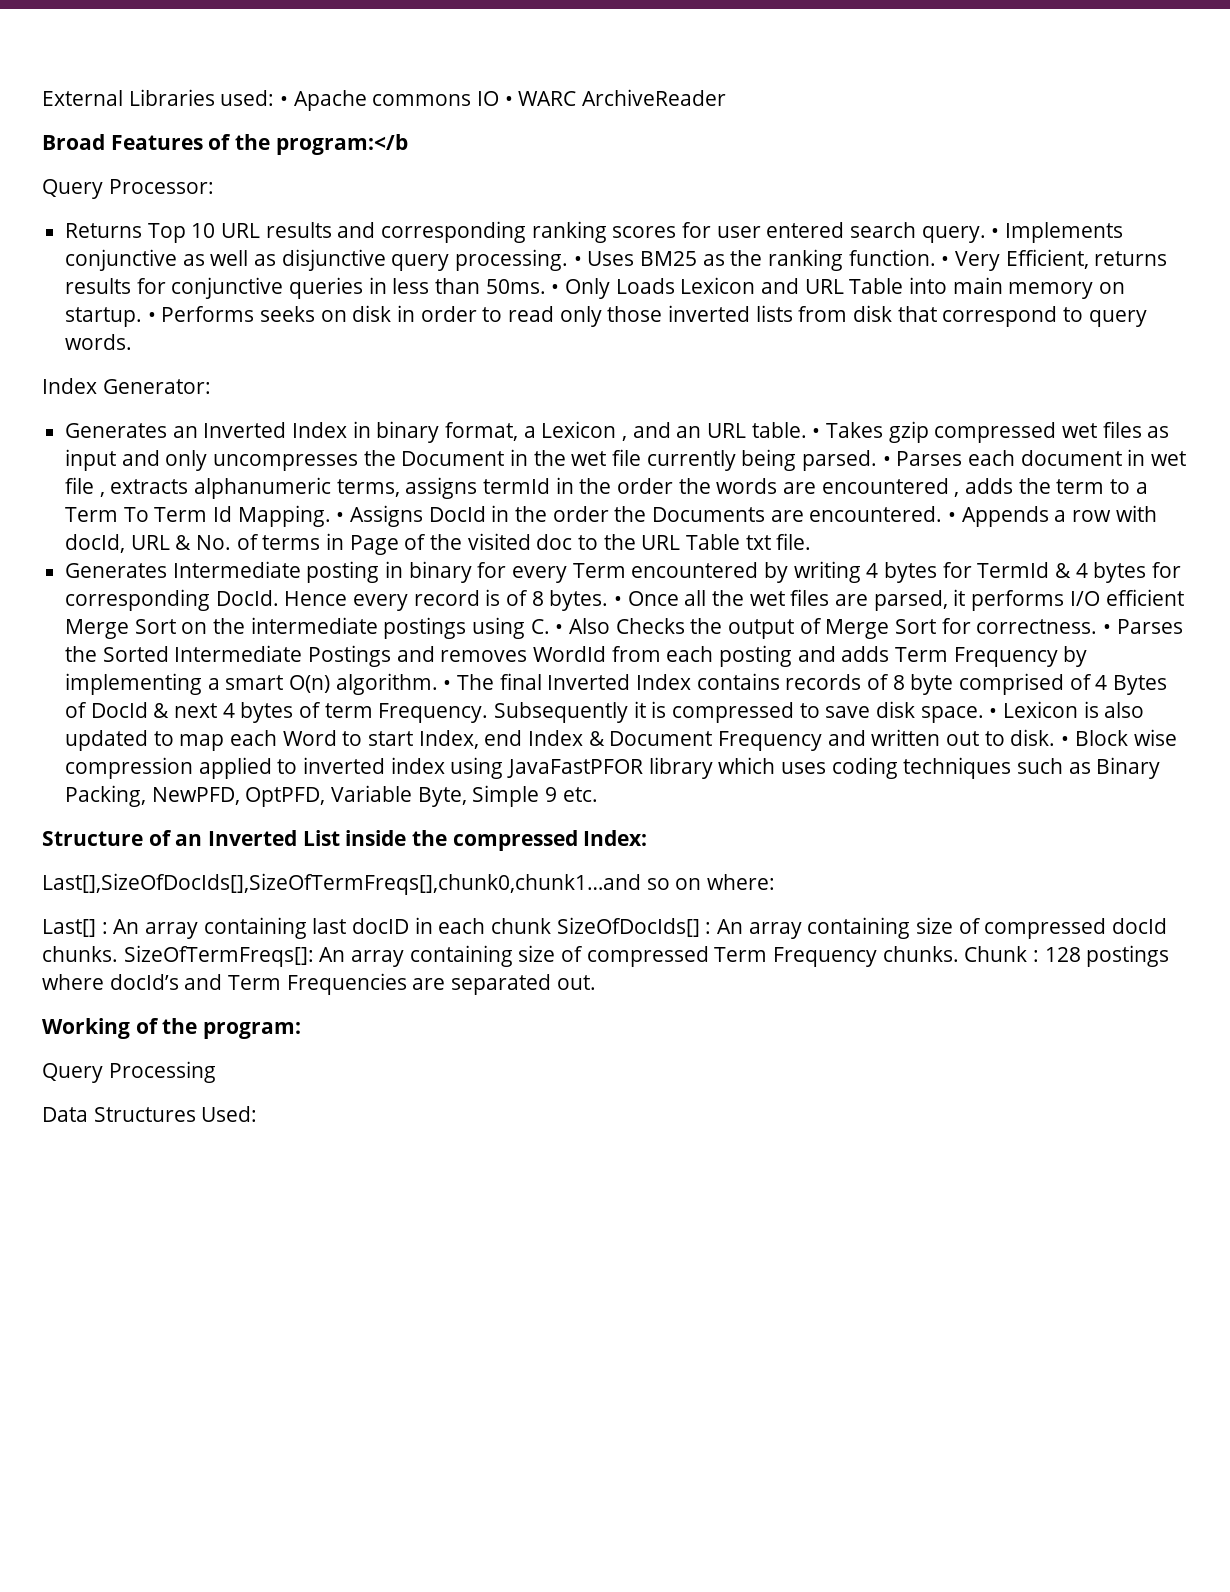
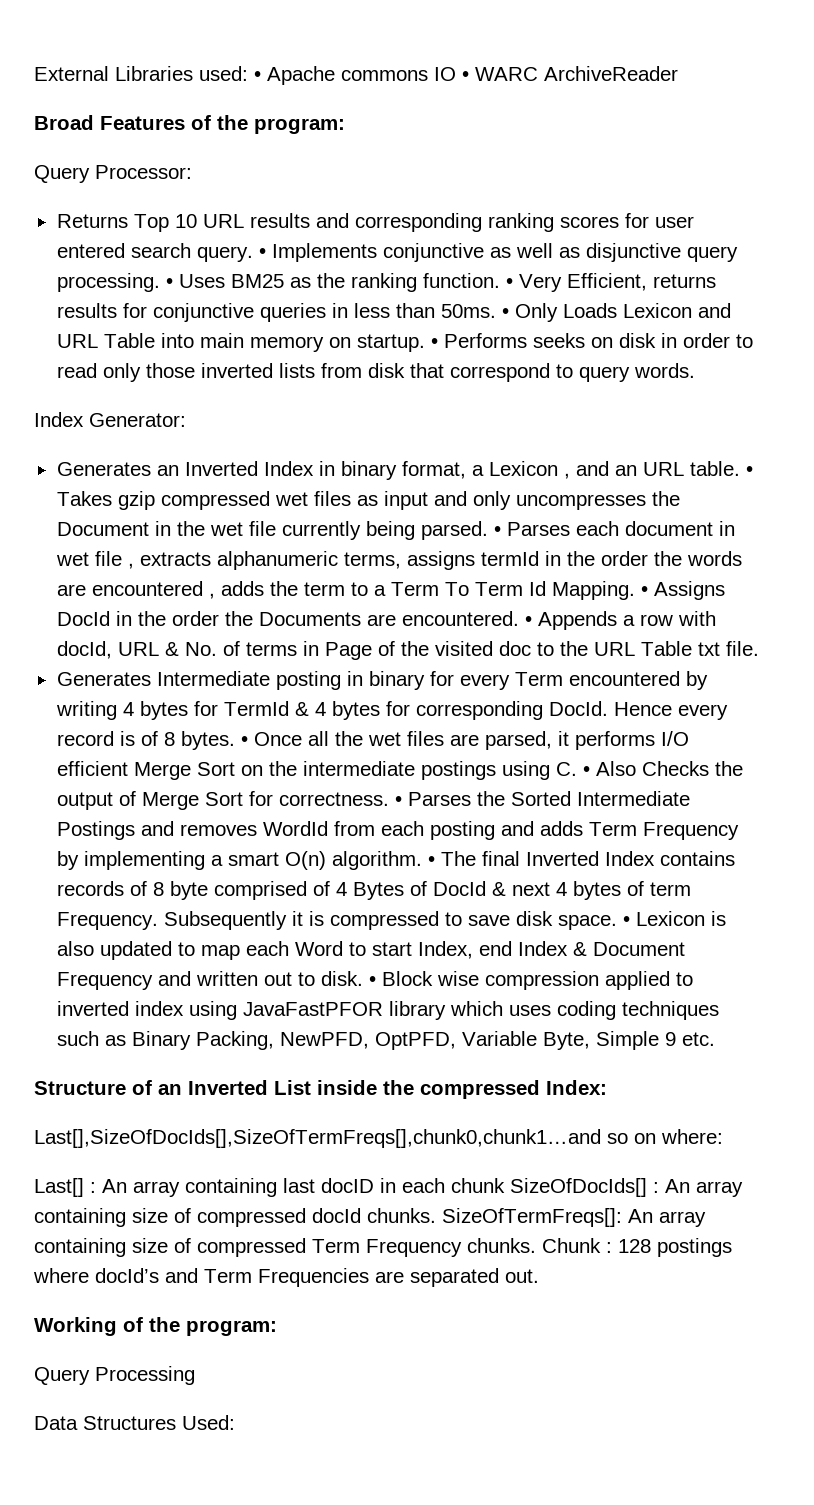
[275,134,408,155] program:</b -> [254,118,345,134] program:

